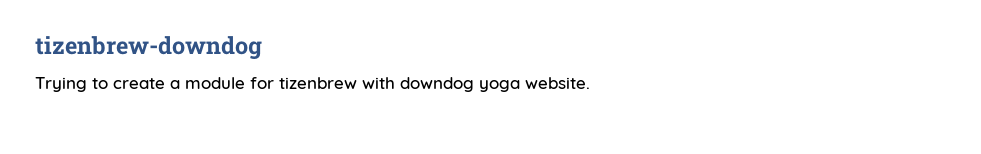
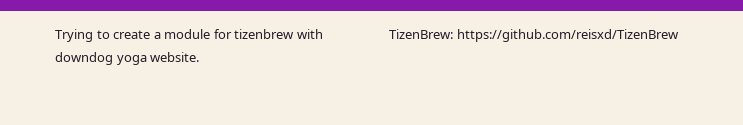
[35,36,262,60] tizenbrew-downdog // -> (55, 35) none
(590, 83) none -> [389,29,679,42] // TizenBrew: https://github.com/reisxd/TizenBrew

